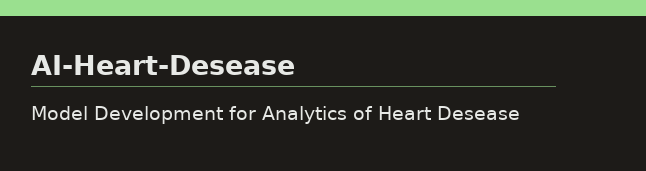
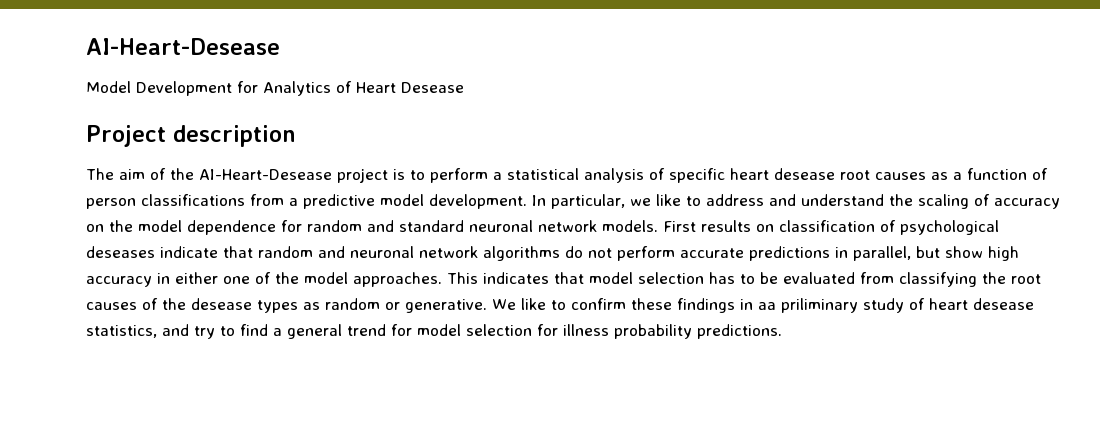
(520, 113) none -> [86,125,296,147] [86,168,1048,183] [86,194,1060,209] [86,220,999,235] [86,246,1019,261] [86,272,1041,287] [86,298,1034,313] [86,324,782,339] // Project description // The aim of the AI-Heart-Desease project is to perform a statistical analysis of specific heart desease root causes as a function of person classifications from a predictive model development. In particular, we like to address and understand the scaling of accuracy on the model dependence for random and standard neuronal network models. First results on classification of psychological deseases indicate that random and neuronal network algorithms do not perform accurate predictions in parallel, but show high accuracy in either one of the model approaches. This indicates that model selection has to be evaluated from classifying the root causes of the desease types as random or generative. We like to confirm these findings in aa priliminary study of heart desease statistics, and try to find a general trend for model selection for illness probability predictions.

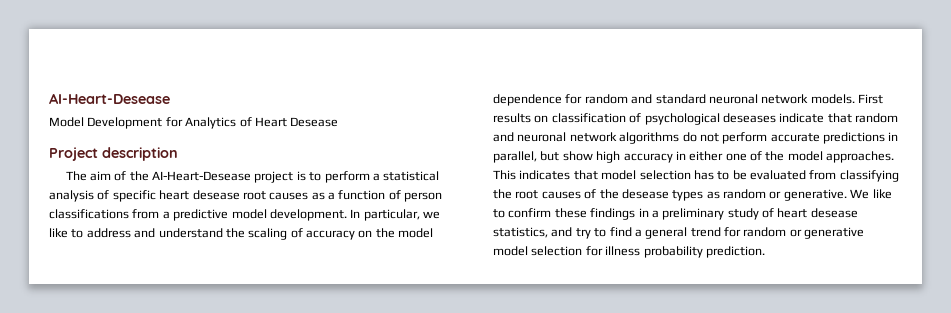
[758,298,858,313] aa priliminary -> [651,208,725,220] a preliminary
(412, 330) none -> [743,227,865,239] random or generative
[697,324,782,339] predictions. -> [705,246,765,258] prediction.

